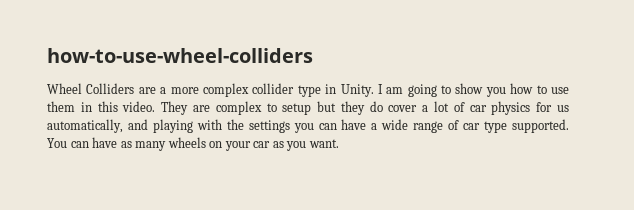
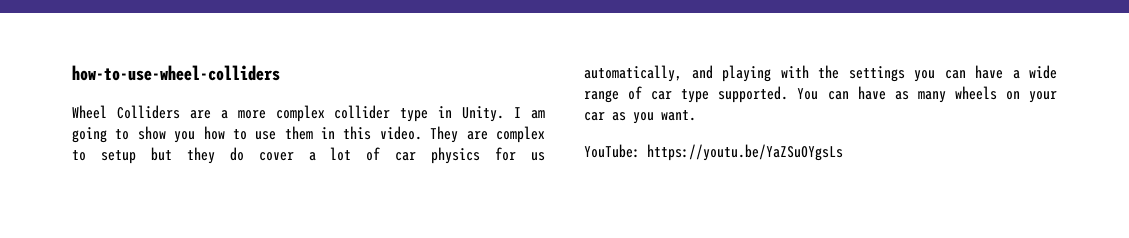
(339, 143) none -> [584,144,843,161] // YouTube: https://youtu.be/YaZSuOYgsLs

